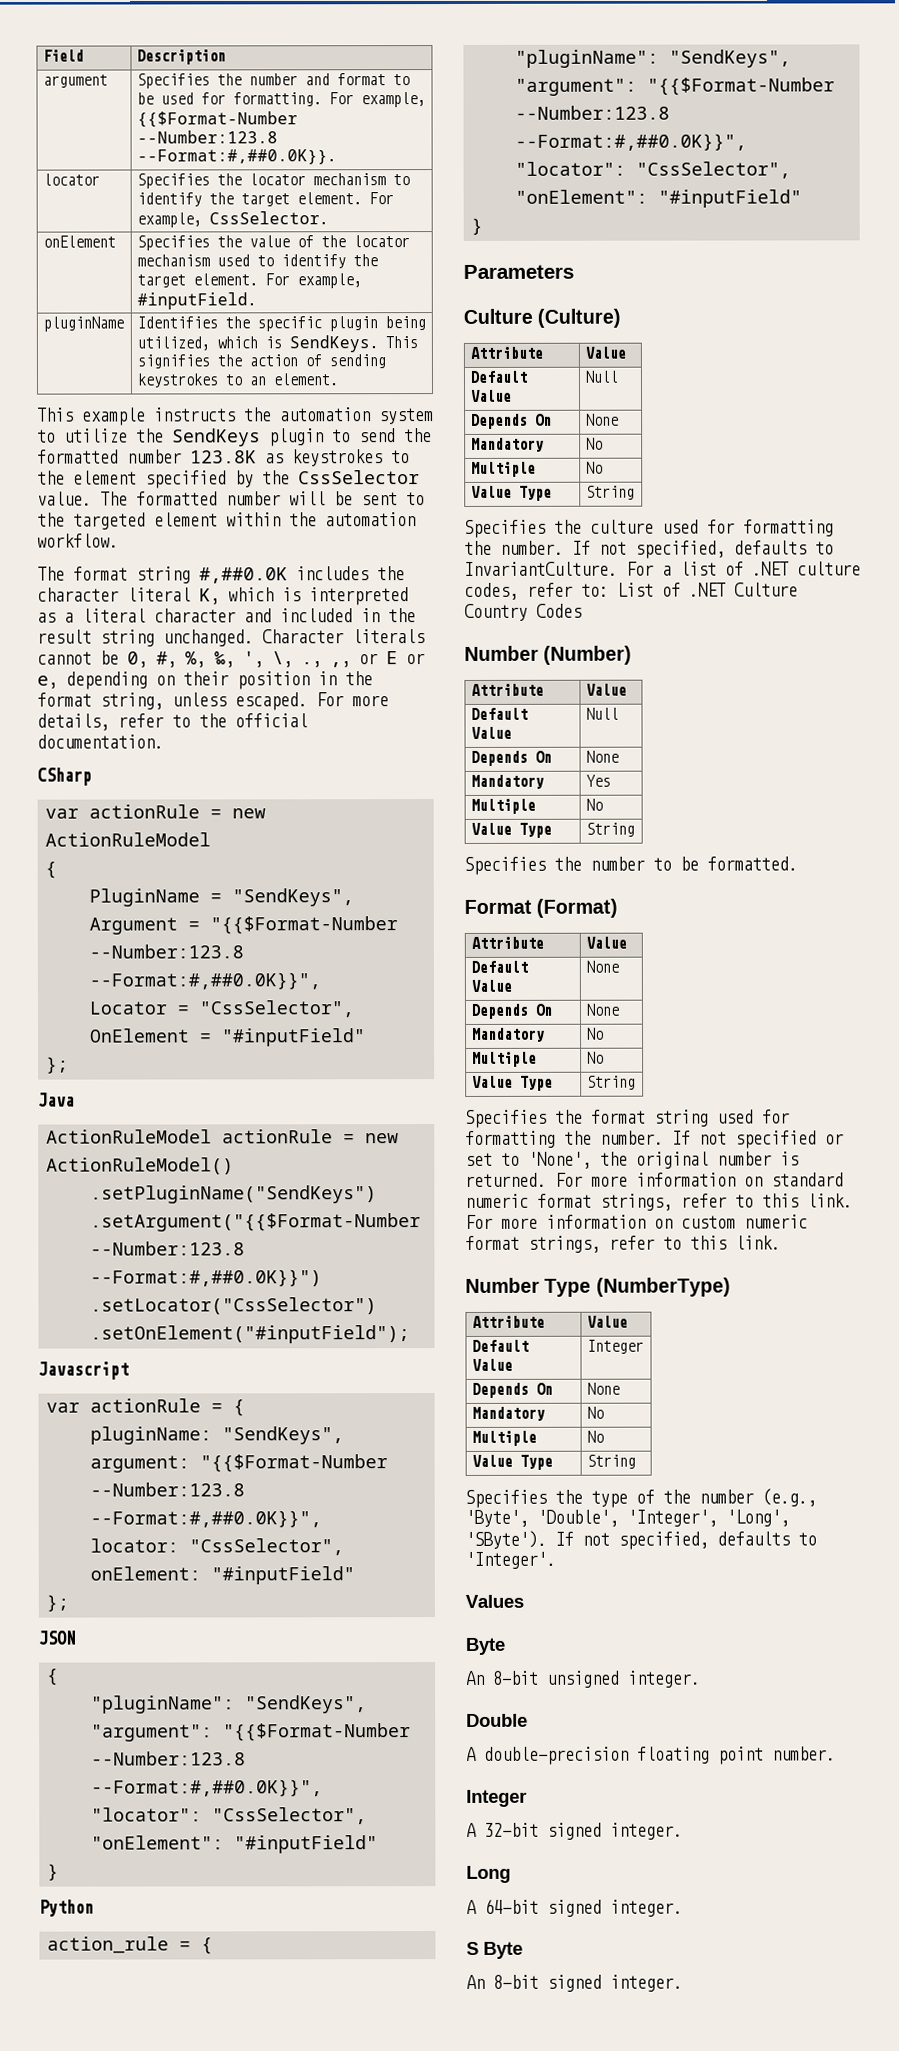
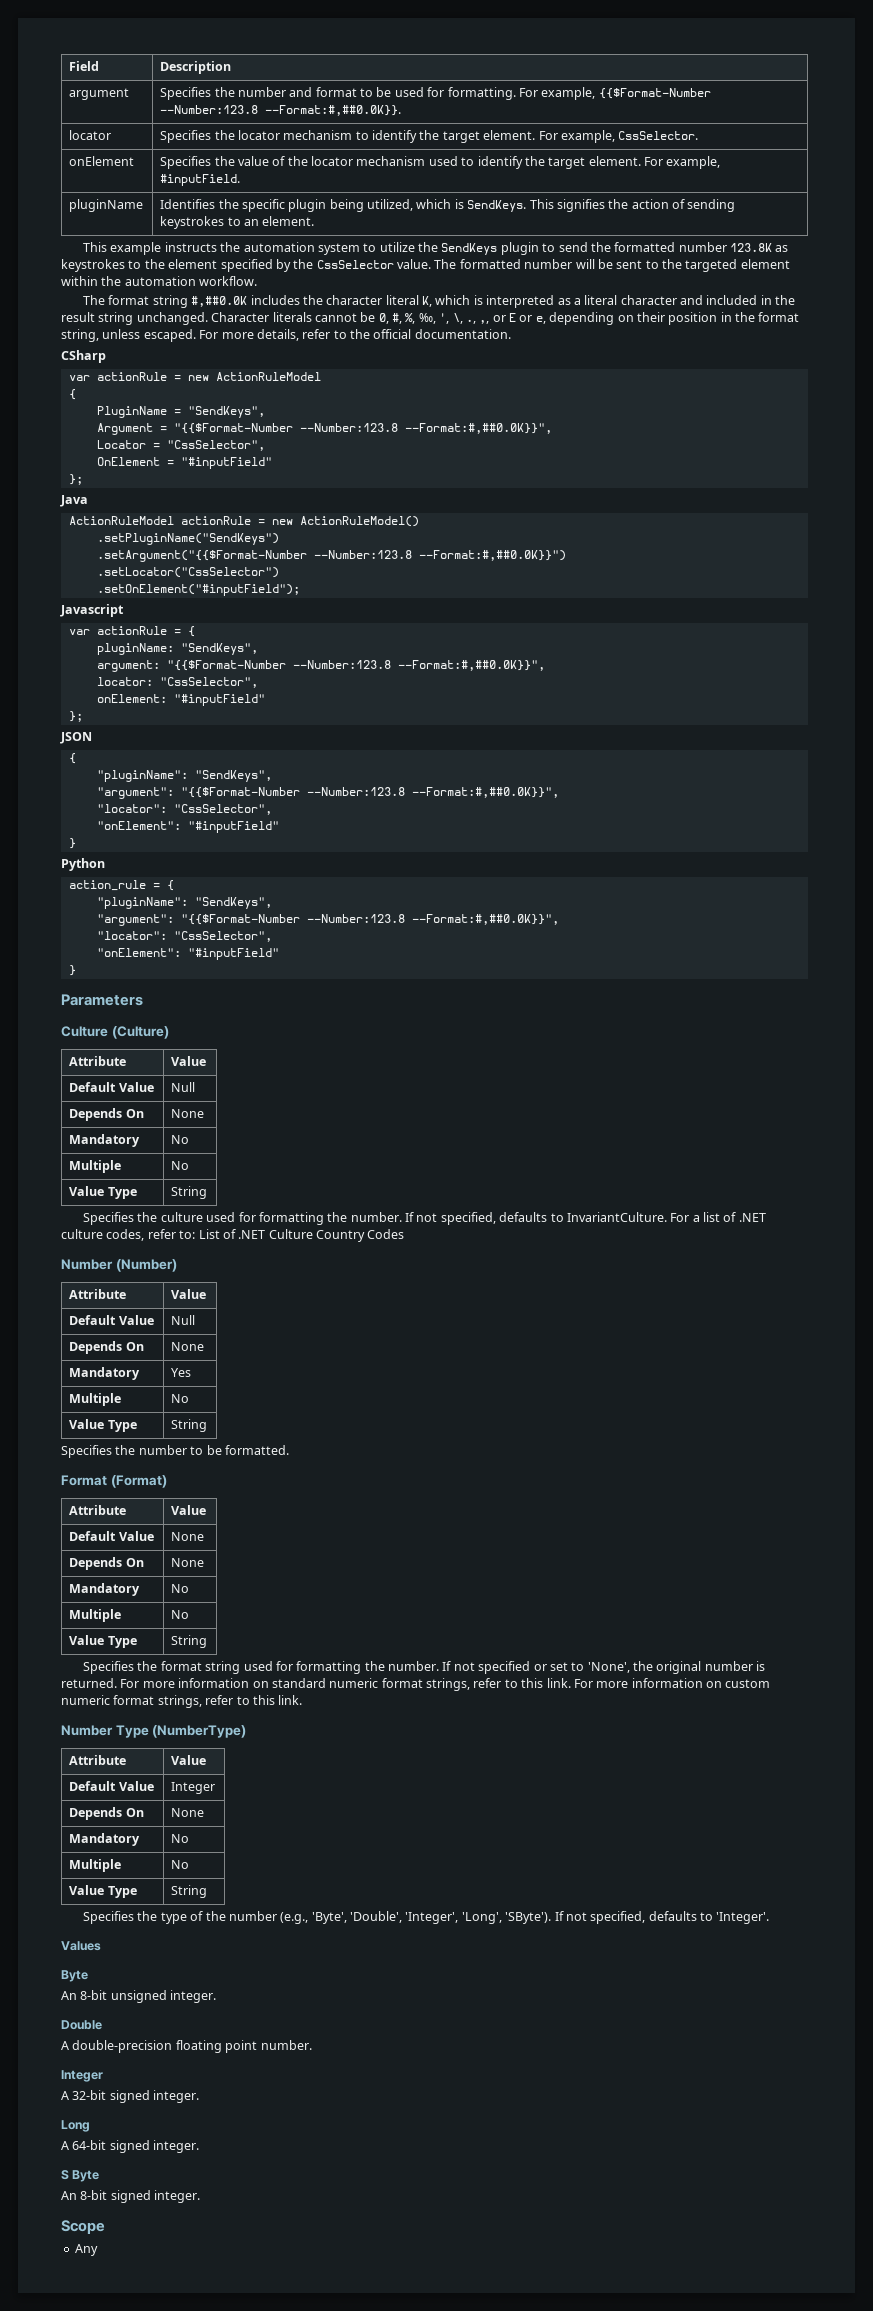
(683, 1983) none -> [61,2220,105,2234] [74,2244,98,2256] // Scope // Any

